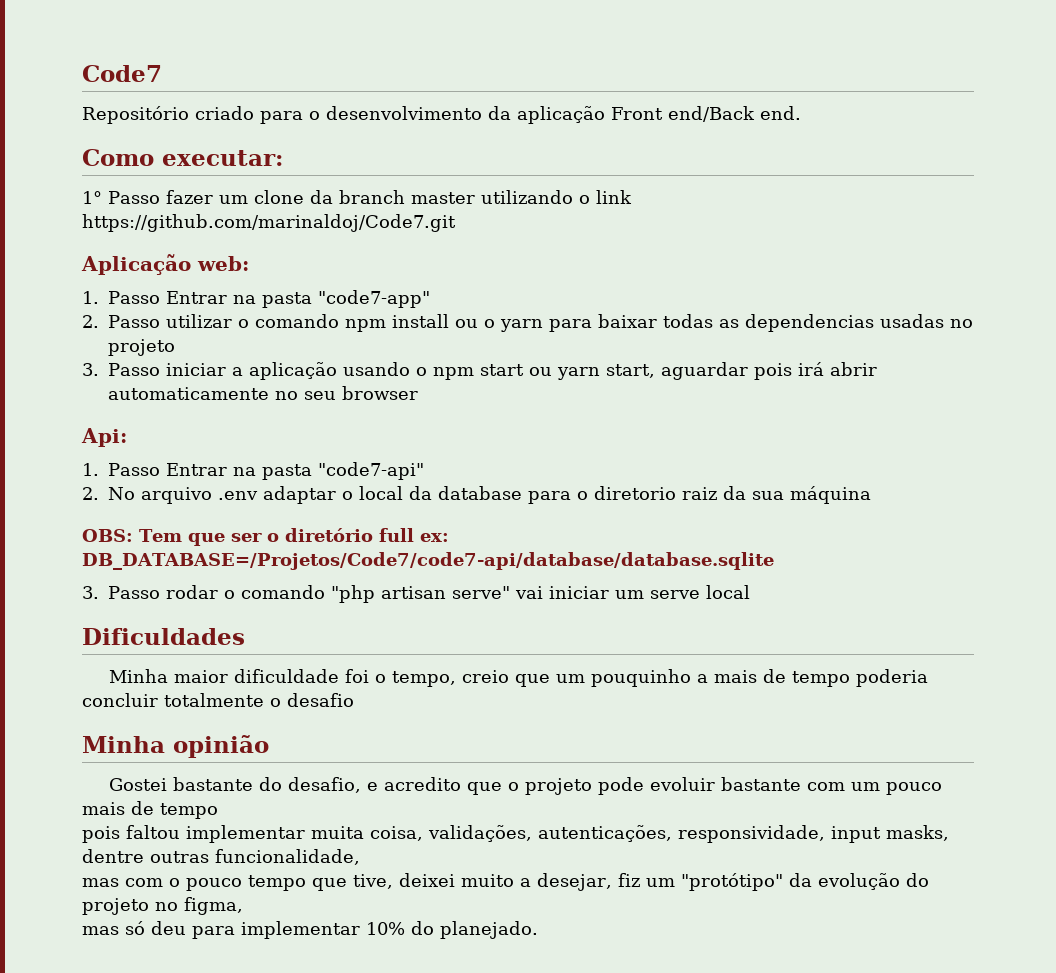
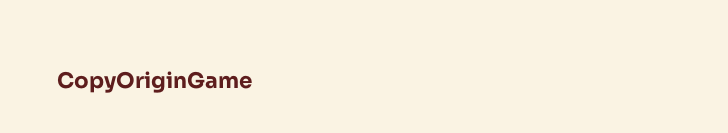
[82,65,162,82] [82,106,801,124] [82,149,283,166] [82,190,632,204] [82,214,456,232] [81,254,249,275] [82,290,430,308] [82,314,973,332] [108,339,175,356] [82,362,877,380] [108,386,418,400] [81,428,127,447] [82,462,424,480] [82,486,871,504] [82,528,449,546] [82,552,774,570] [82,585,750,603] [82,628,245,645] [108,669,928,687] [82,693,354,707] [82,735,269,758] [108,777,942,795] [82,801,218,819] [82,825,949,843] [82,849,360,865] [82,873,929,891] [82,897,243,915] [82,921,538,939] Code7 // Repositório criado para o desenvolvimento da aplicação Front end/Back end. // Como executar: // 1° Passo fazer um clone da branch master utilizando o link https://github.com/marinaldoj/Code7.git // Aplicação web: // 1. Passo Entrar na pasta "code7-app" // 2. Passo utilizar o comando npm install ou o yarn para baixar todas as dependencias usadas no projeto // 3. Passo iniciar a aplicação usando o npm start ou yarn start, aguardar pois irá abrir automaticamente no seu browser // Api: // 1. Passo Entrar na pasta "code7-api" // 2. No arquivo .env adaptar o local da database para o diretorio raiz da sua máquina // OBS: Tem que ser o diretório full ex: DB_DATABASE=/Projetos/Code7/code7-api/database/database.sqlite // 3. Passo rodar o comando "php artisan serve" vai iniciar um serve local // Dificuldades // Minha maior dificuldade foi o tempo, creio que um pouquinho a mais de tempo poderia concluir totalmente o desafio // Minha opinião // Gostei bastante do desafio, e acredito que o projeto pode evoluir bastante com um pouco mais de tempo // pois faltou implementar muita coisa, validações, autenticações, responsividade, input masks, dentre outras funcionalidade, // mas com o pouco tempo que tive, deixei muito a desejar, fiz um "protótipo" da evolução do projeto no figma, // mas só deu para implementar 10% do planejado. -> [57,71,252,93] CopyOriginGame

